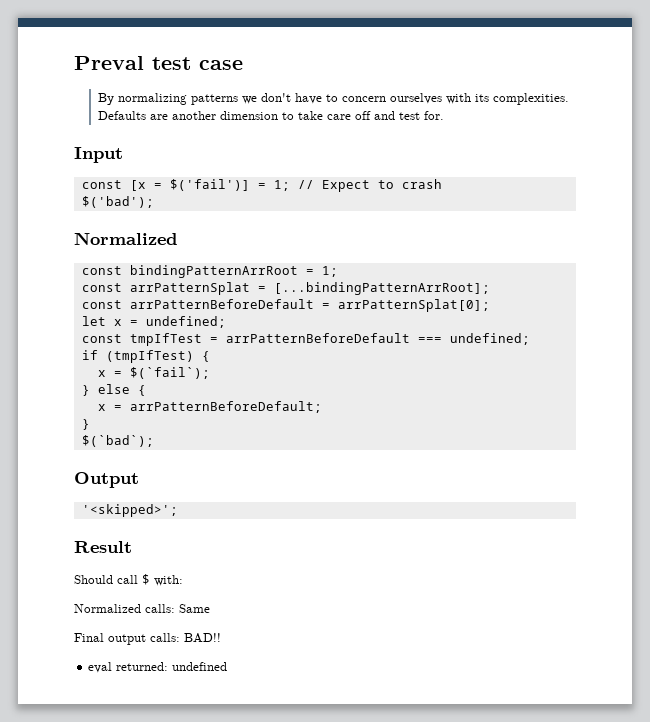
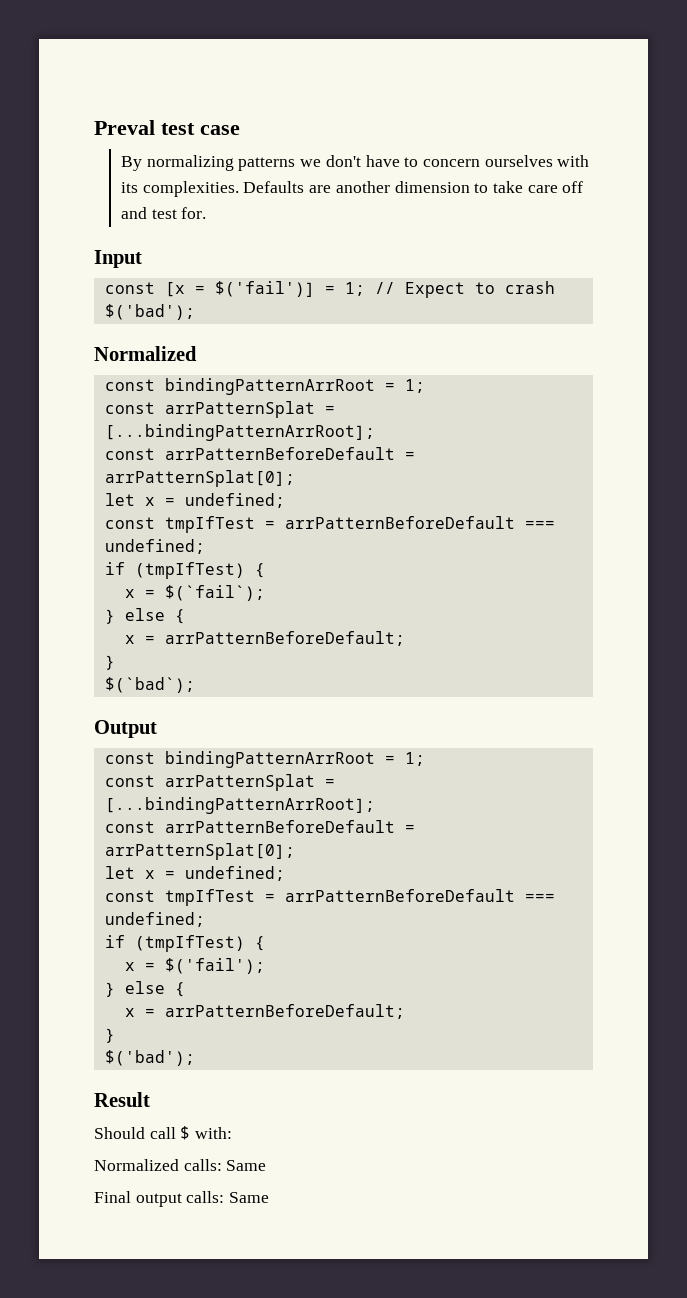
[81,504,178,517] '<skipped>'; -> [104,751,425,768] [104,774,335,791] [104,797,375,814] [104,820,415,833] [104,843,295,860] [104,866,285,881] [104,889,555,906] [104,912,205,927] [104,935,265,952] [124,958,265,974] [104,981,185,997] [124,1004,405,1019] [104,1028,115,1043] [104,1050,195,1066] const bindingPatternArrRoot = 1; // const arrPatternSplat = [...bindingPatternArrRoot]; // const arrPatternBeforeDefault = arrPatternSplat[0]; // let x = undefined; // const tmpIfTest = arrPatternBeforeDefault === undefined; // if (tmpIfTest) { // x = $('fail'); // } else { // x = arrPatternBeforeDefault; // } // $('bad');
[184,633,221,643] [88,662,228,673] BAD!! // eval returned: undefined -> [229,1192,270,1203] Same

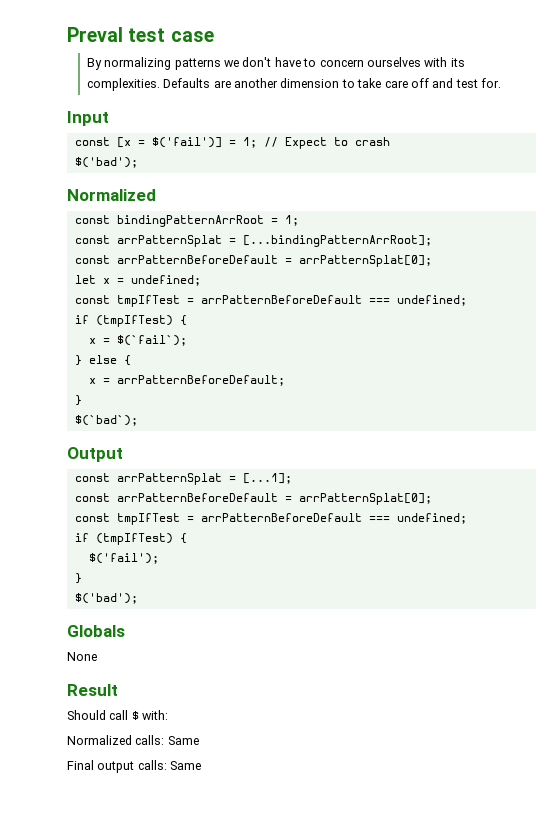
[104,751,425,768] [104,774,335,791] [104,797,375,814] [104,820,415,833] [104,843,295,860] [104,866,285,881] [104,889,555,906] [104,912,205,927] [104,935,265,952] [124,958,265,974] [104,981,185,997] [124,1004,405,1019] [104,1028,115,1043] [104,1050,195,1066] // const bindingPatternArrRoot = 1; // const arrPatternSplat = [...bindingPatternArrRoot]; // const arrPatternBeforeDefault = arrPatternSplat[0]; // let x = undefined; // const tmpIfTest = arrPatternBeforeDefault === undefined; // if (tmpIfTest) { // x = $('fail'); // } else { // x = arrPatternBeforeDefault; // } // $('bad'); -> [74,473,292,485] [74,493,432,505] [74,513,467,525] [74,533,187,545] [88,553,159,564] [74,573,82,584] [74,593,138,604] [67,625,125,637] [67,652,97,661] // const arrPatternSplat = [...1]; // const arrPatternBeforeDefault = arrPatternSplat[0]; // const tmpIfTest = arrPatternBeforeDefault === undefined; // if (tmpIfTest) { // $('fail'); // } // $('bad'); // Globals // None

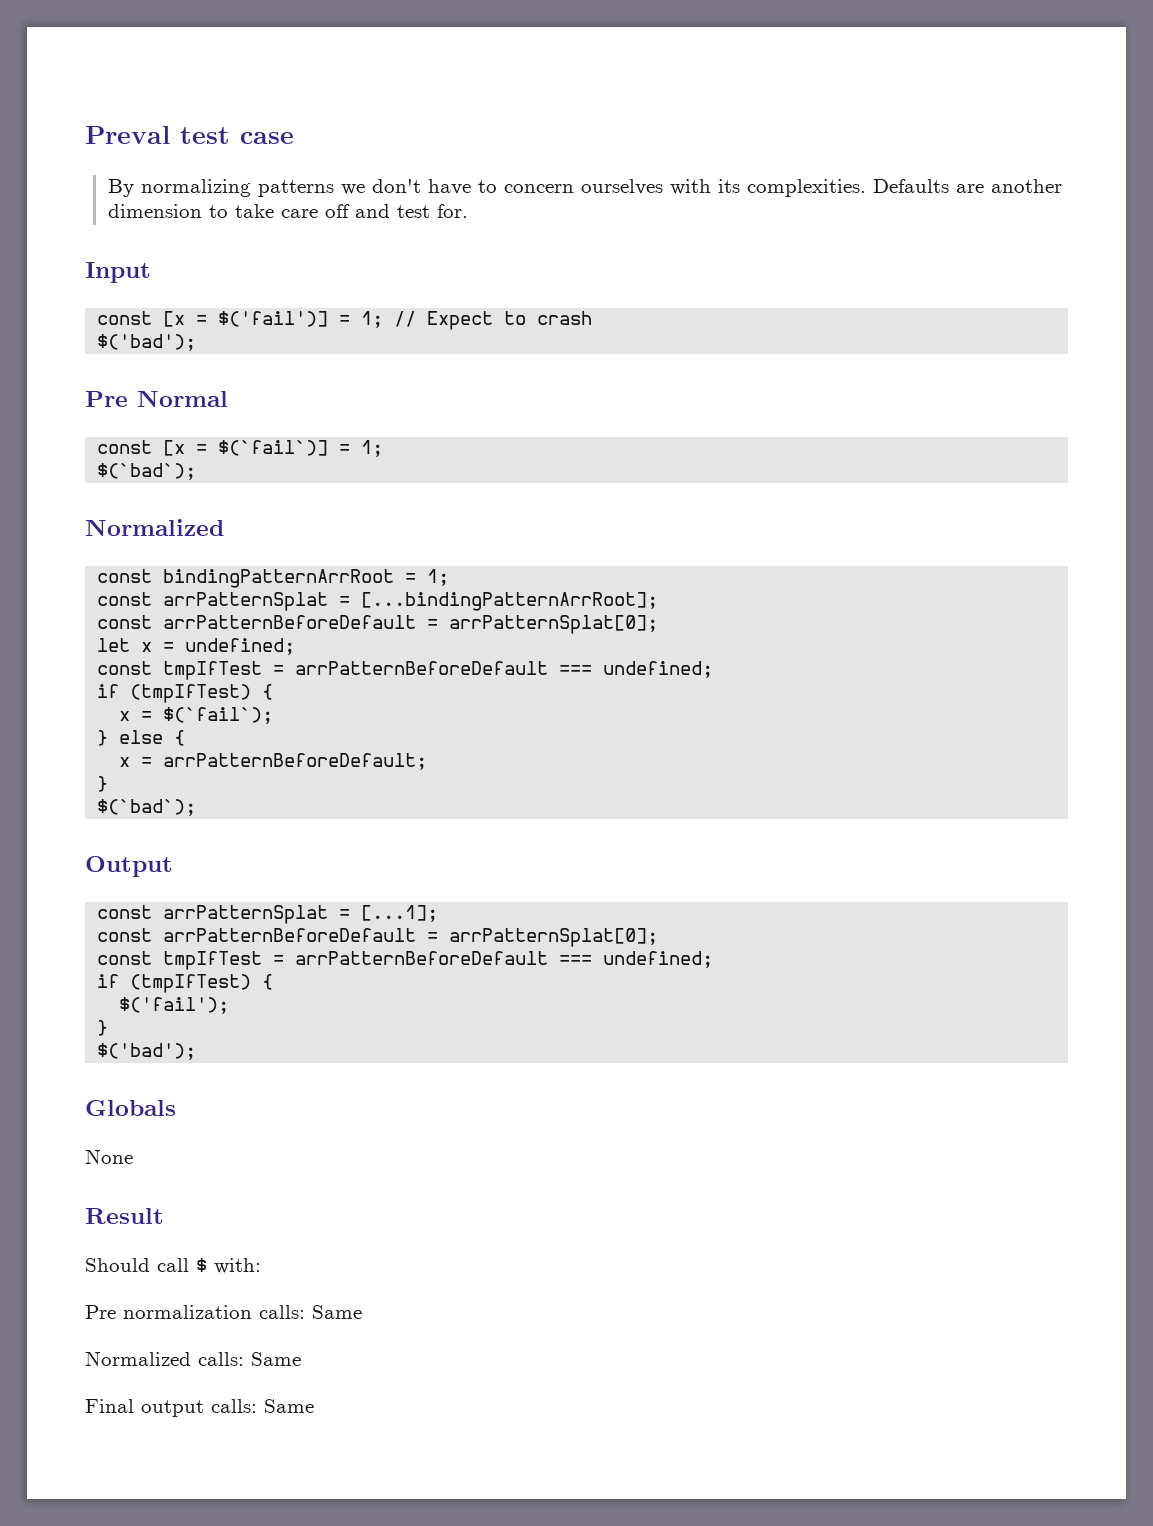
(138, 162) none -> [85,390,228,407] [97,440,384,457] [97,463,197,480] // Pre Normal // const [x = $(`fail`)] = 1; // $(`bad`);
(169, 715) none -> [85,1305,362,1319] // Pre normalization calls: Same

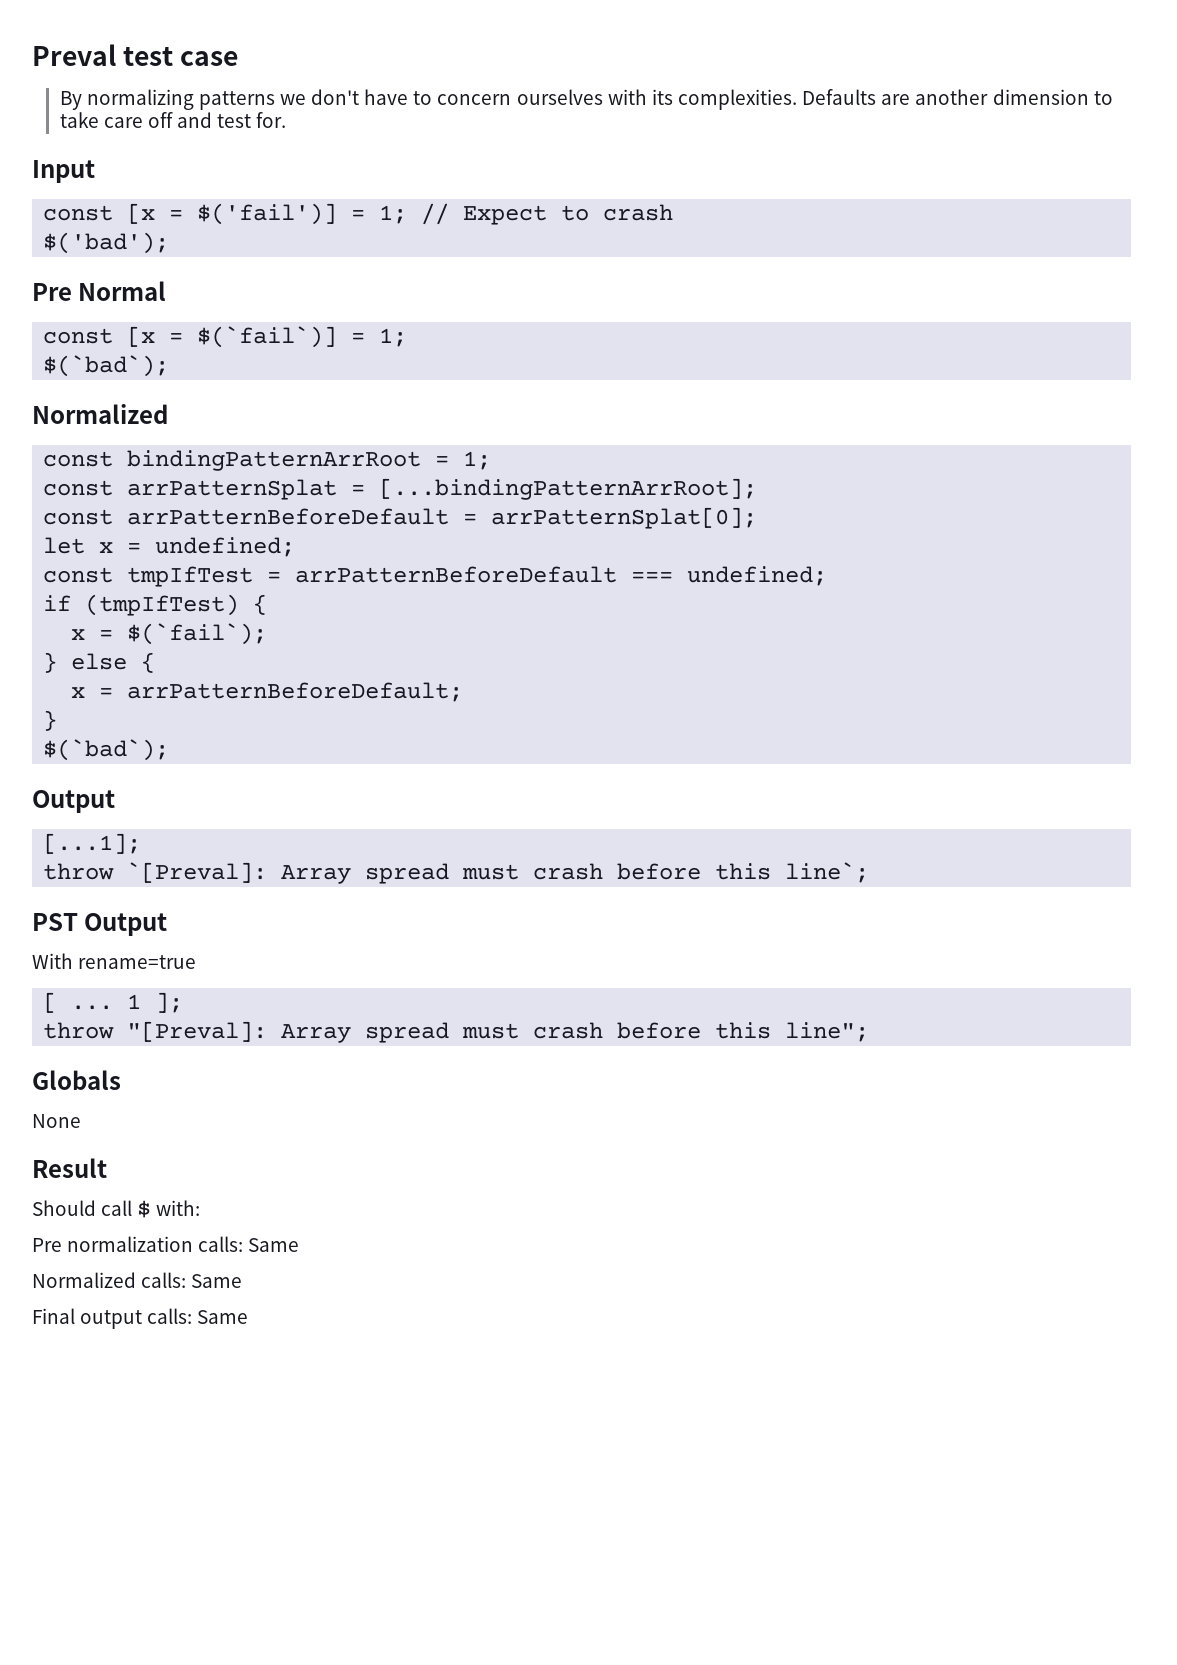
[97,905,439,924] [97,928,659,947] [97,951,714,970] [97,974,274,993] [119,997,230,1014] [97,1020,109,1036] [97,1043,197,1060] const arrPatternSplat = [...1]; // const arrPatternBeforeDefault = arrPatternSplat[0]; // const tmpIfTest = arrPatternBeforeDefault === undefined; // if (tmpIfTest) { // $('fail'); // } // $('bad'); -> [43,833,142,854] [43,862,870,884] [32,913,168,936] [32,953,197,969] [43,992,184,1013] [43,1021,870,1043] [...1]; // throw `[Preval]: Array spread must crash before this line`; // PST Output // With rename=true // [ ... 1 ]; // throw "[Preval]: Array spread must crash before this line";

